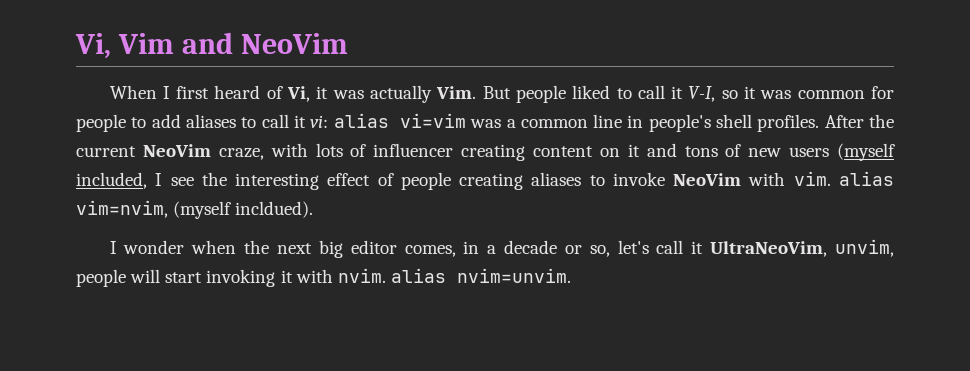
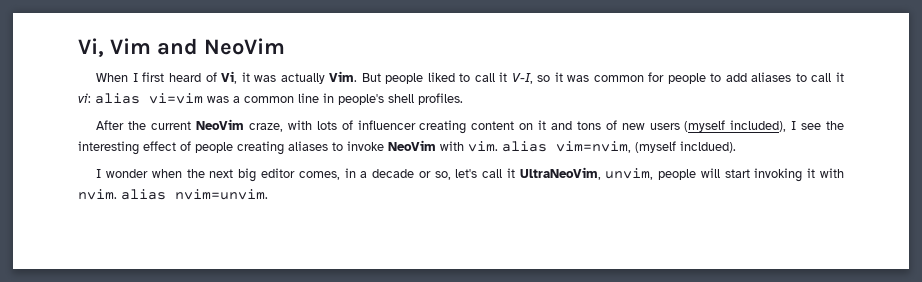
(820, 123) none -> (463, 99) //
[76,172,147,189] included, -> [730,120,787,132] included),

